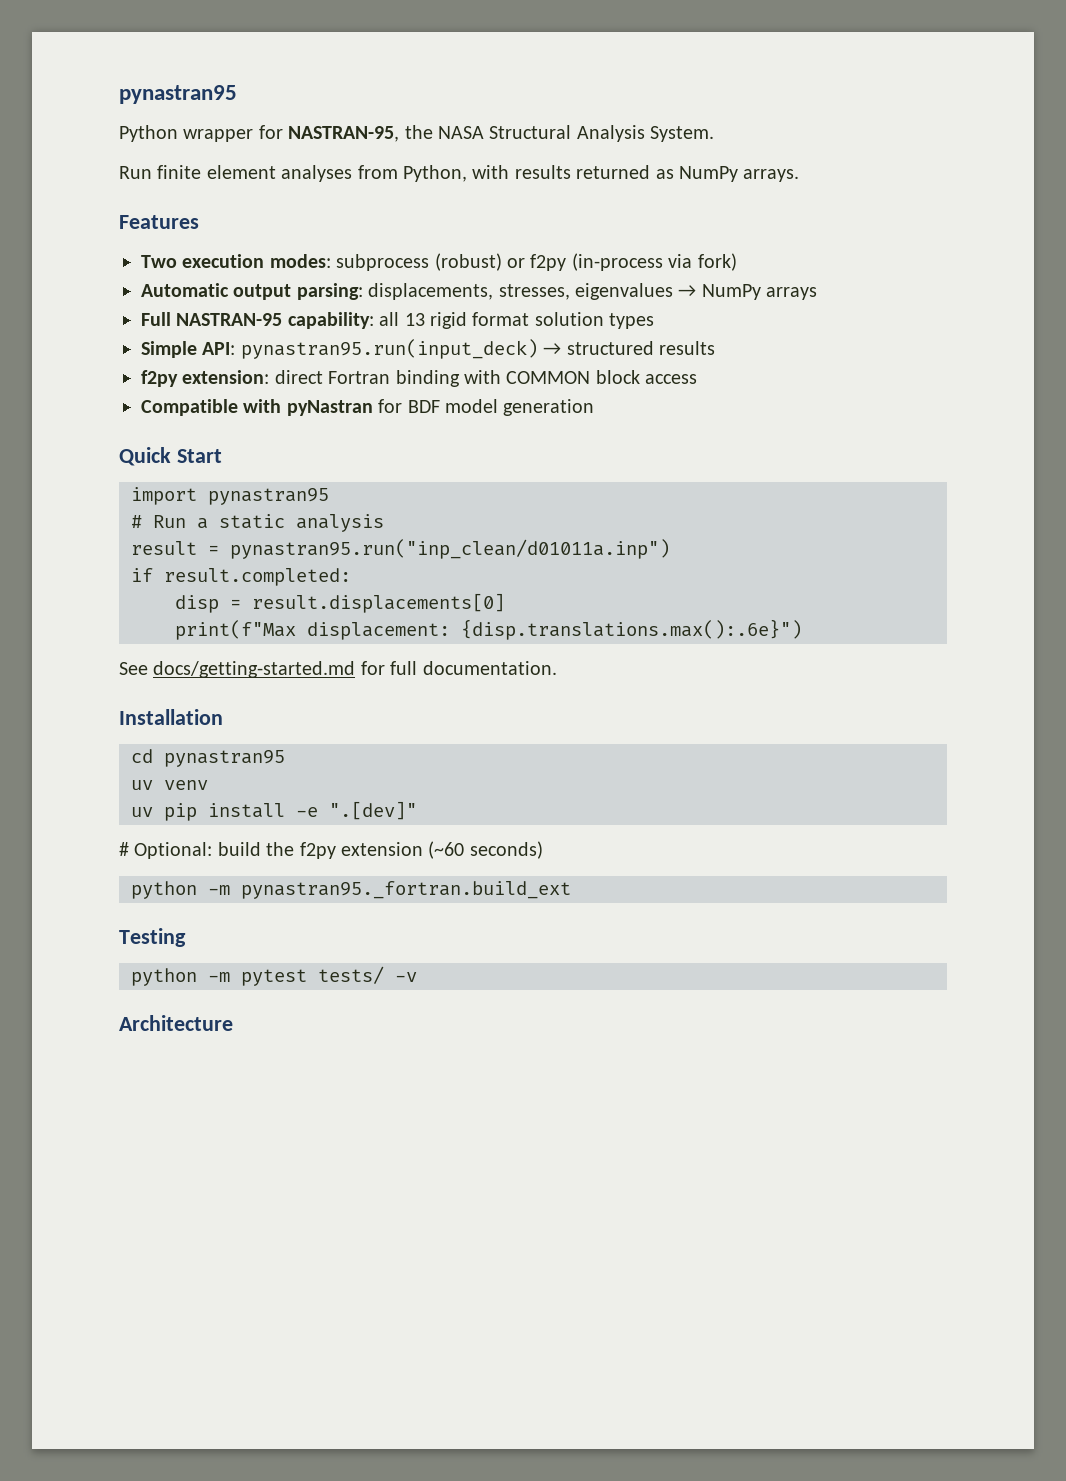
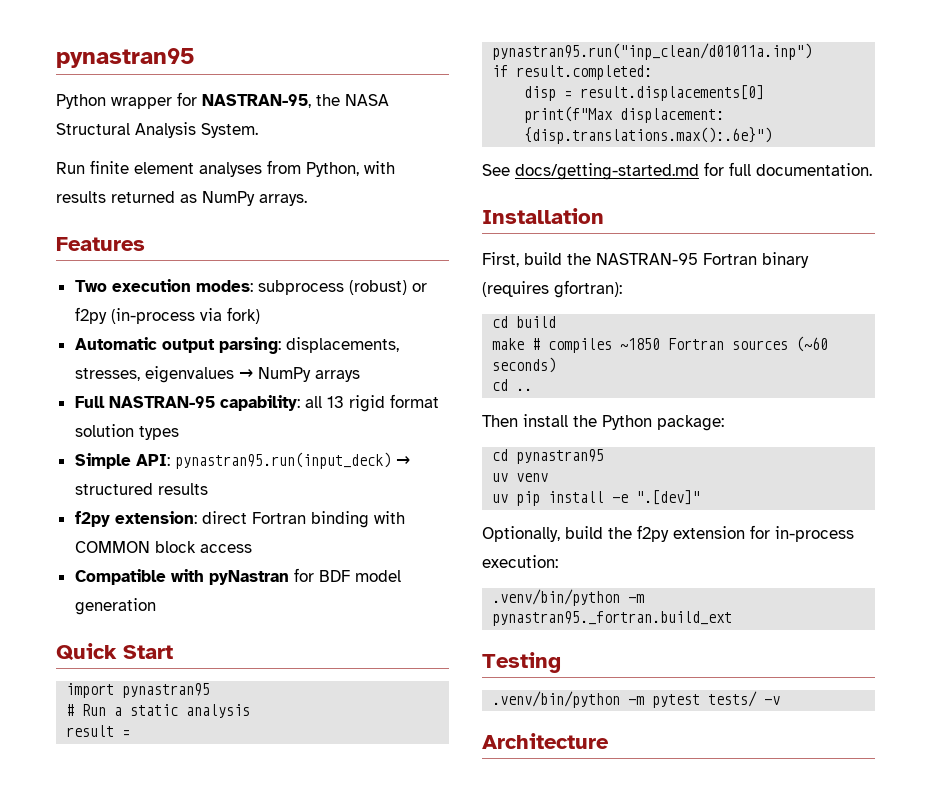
(223, 717) none -> [482,252,809,268] [482,280,622,298] [492,316,557,328] [492,336,829,353] [492,357,557,373] [492,379,533,391] [482,414,724,431] // First, build the NASTRAN-95 Fortran binary (requires gfortran): // cd build // make # compiles ~1850 Fortran sources (~60 seconds) // cd .. // Then install the Python package:
[119,842,213,859] # Optional: -> [482,526,560,542] Optionally,
[428,841,543,859] [131,881,197,899] (~60 seconds) // python -> [750,525,854,542] [482,555,558,568] [492,589,621,606] for in-process execution: // .venv/bin/python
[131,968,197,986] python -> [492,691,621,708] .venv/bin/python

